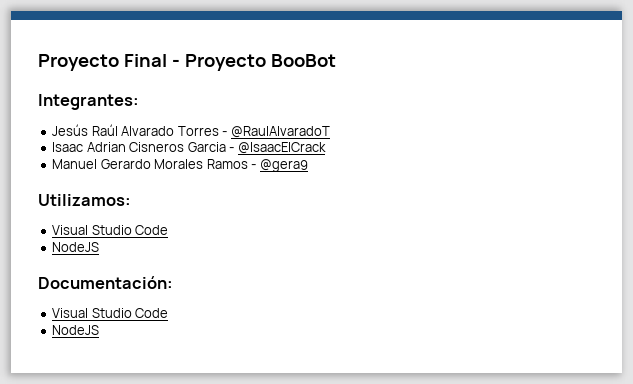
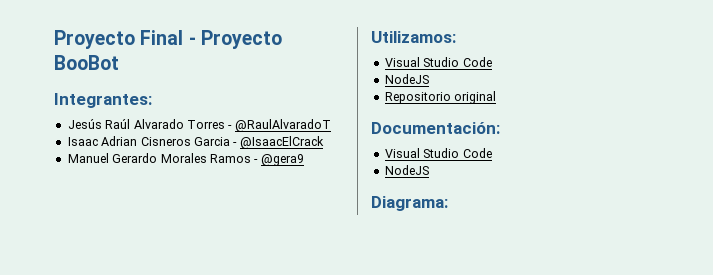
(100, 247) none -> [384,91,497,104] // Repositorio original
(100, 330) none -> [371,196,448,211] // Diagrama:

